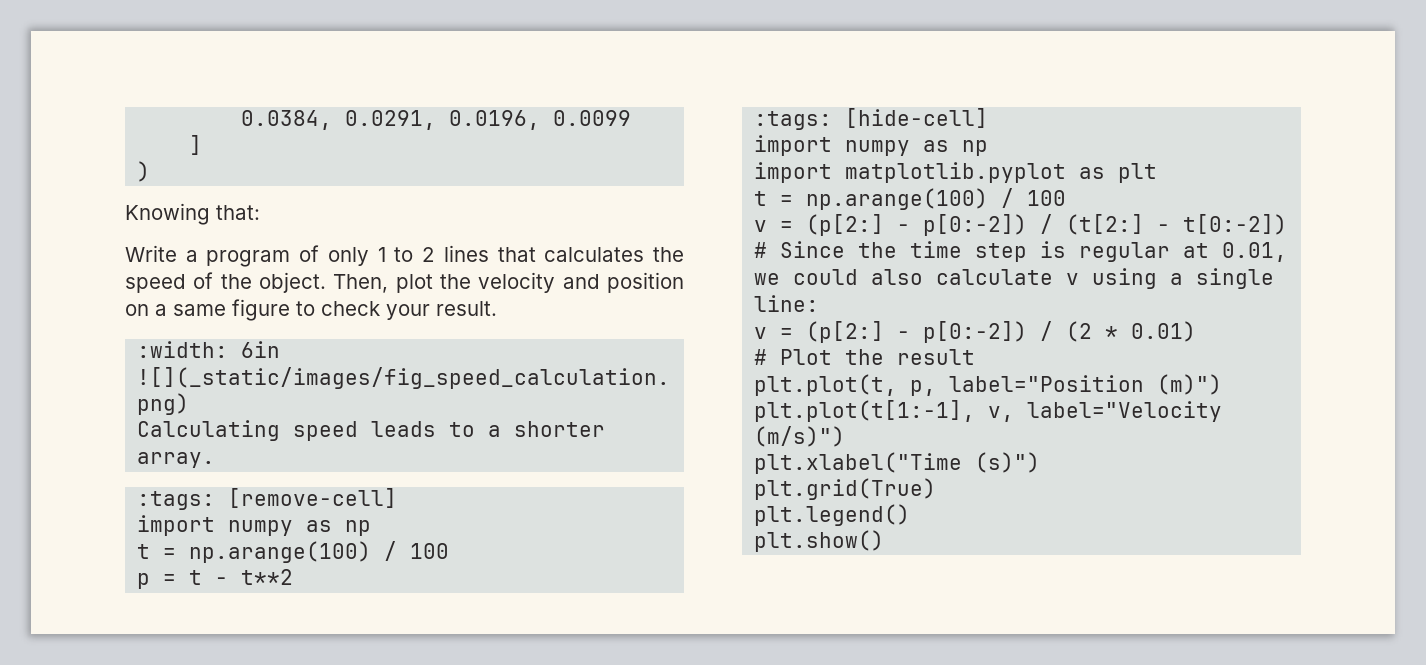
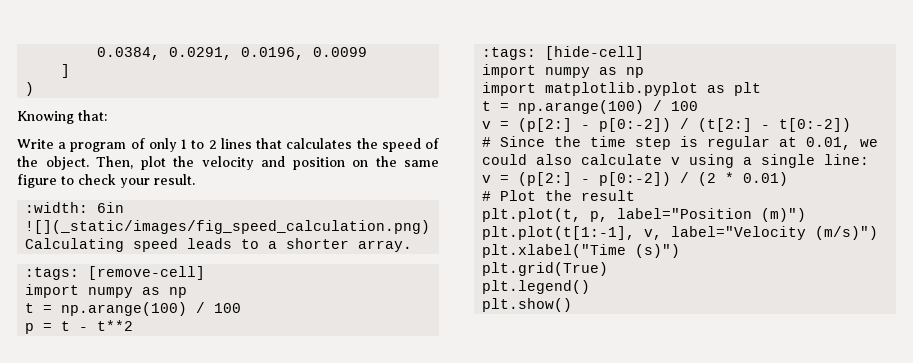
[155,304,167,316] a -> [375,156,397,167] the

